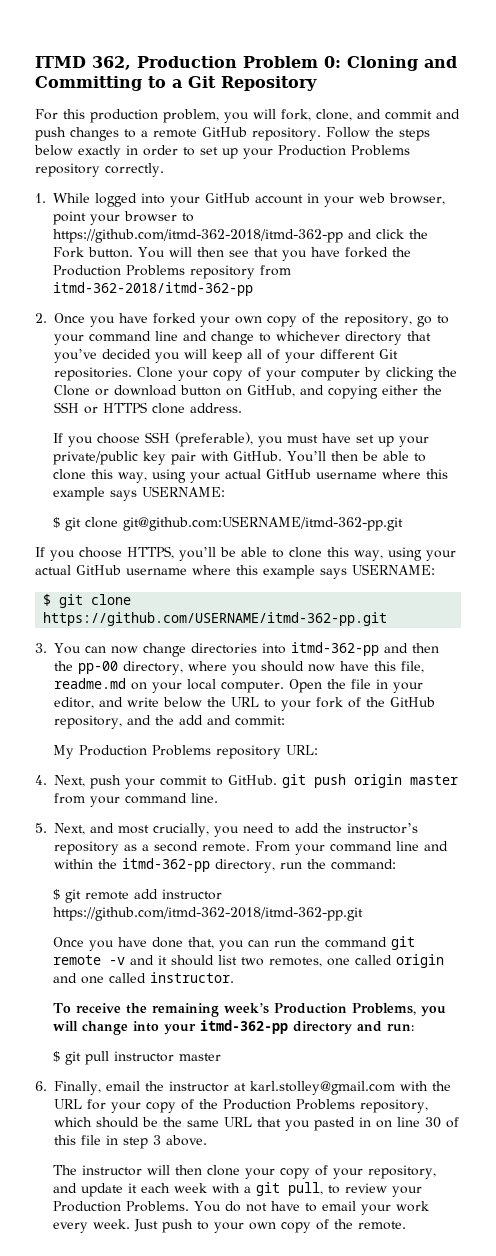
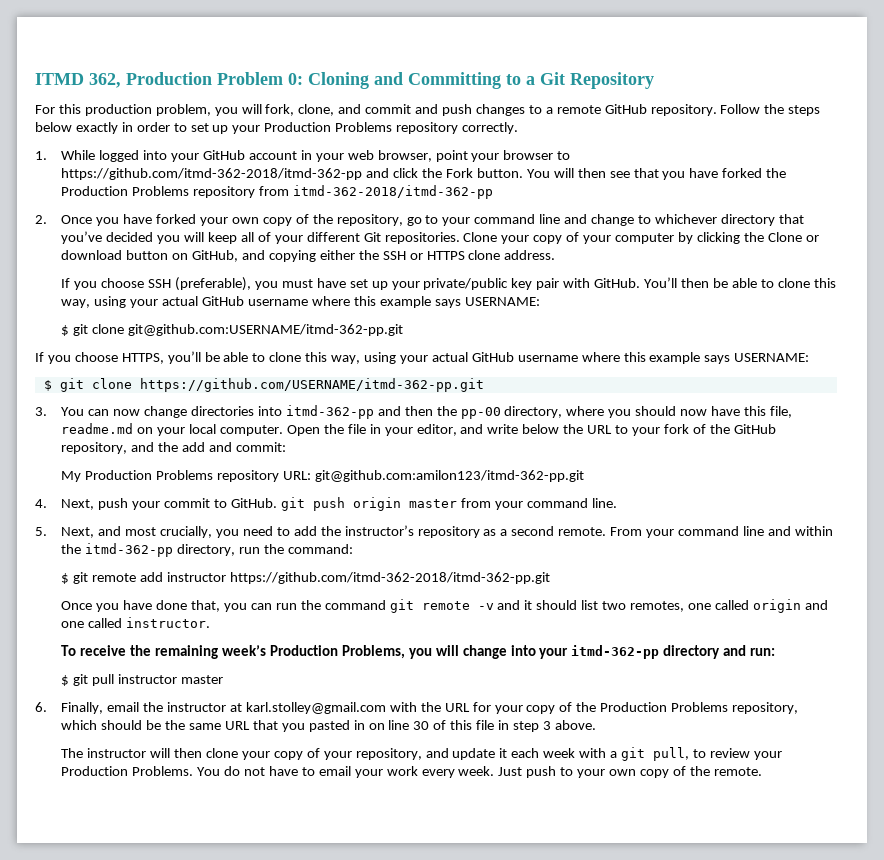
(319, 750) none -> [314,470,584,482] git@github.com:amilon123/itmd-362-pp.git

